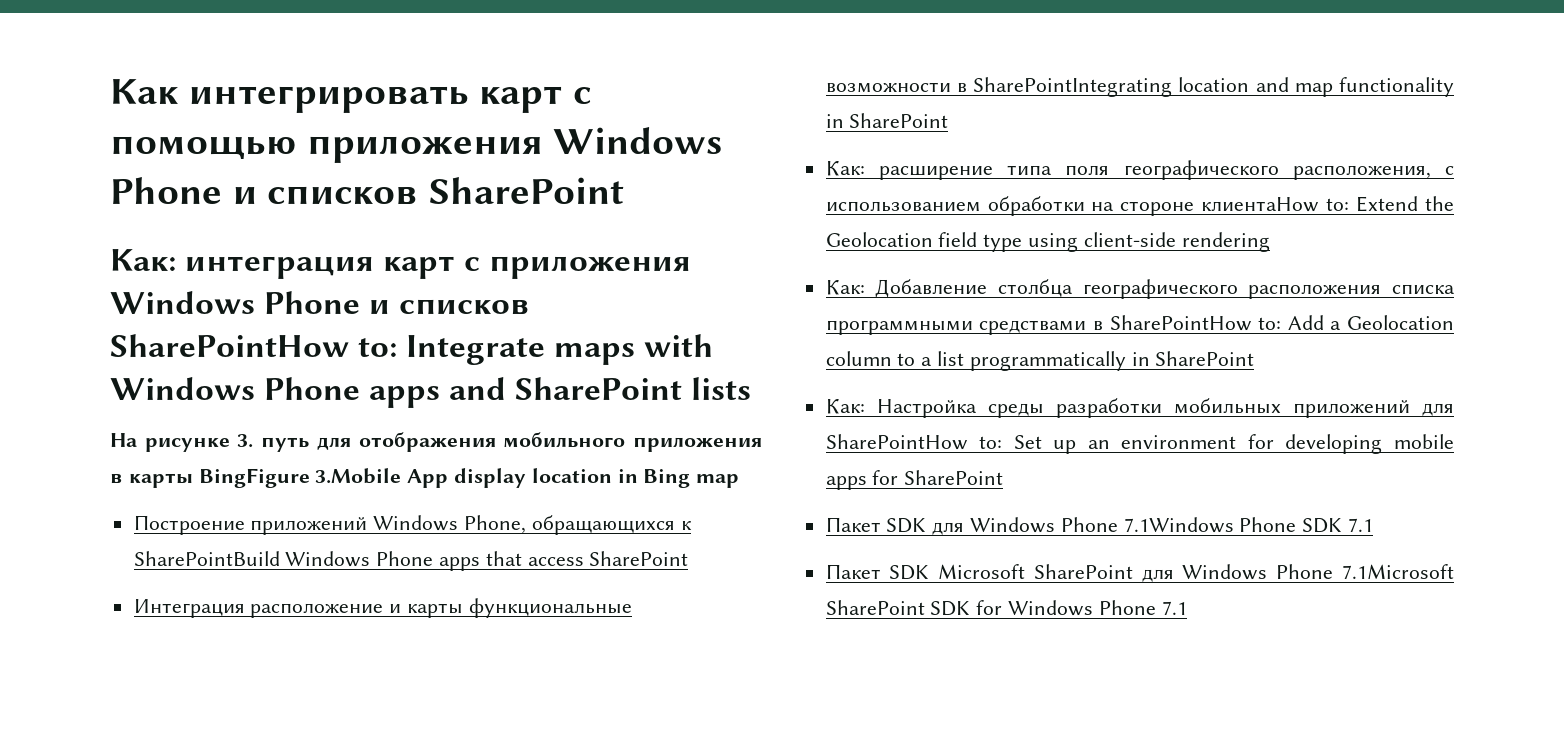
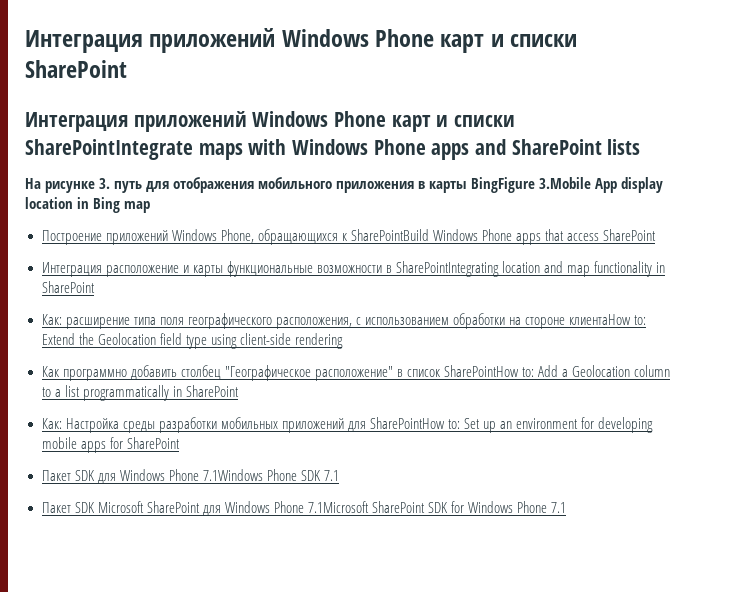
[110,79,591,113] [110,127,723,163] [110,177,624,205] [110,249,692,279] [110,291,531,315] [110,334,546,365] Как интегрировать карт с помощью приложения Windows Phone и списков SharePoint // Как: интеграция карт с приложения Windows Phone и списков SharePointHow to: Integrate -> [25,28,578,53] [25,60,127,78] [25,111,516,132] [25,139,193,160] Интеграция приложений Windows Phone карт и списки SharePoint // Интеграция приложений Windows Phone карт и списки SharePointIntegrate
[825,279,1455,299] [825,320,1103,335] Как: Добавление столбца географического расположения списка программными средствами в -> [41,365,440,381] Как программно добавить столбец "Географическое расположение" в список

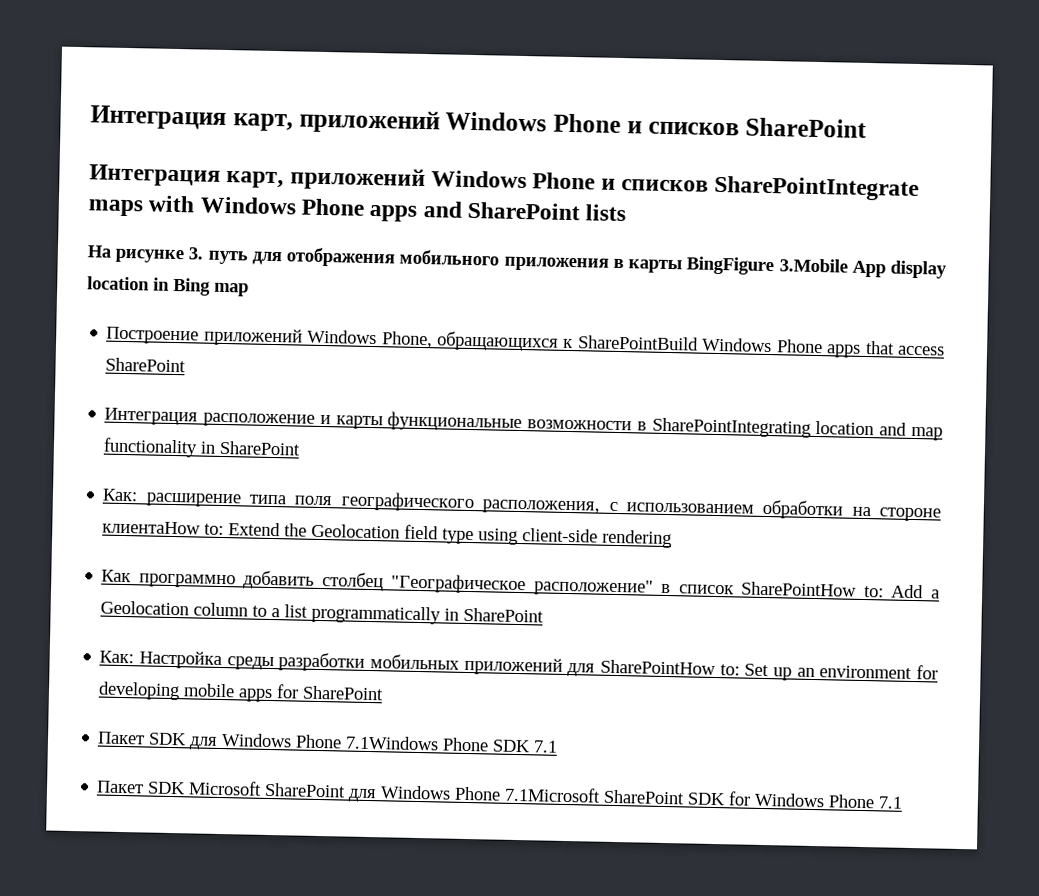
[25,28,578,53] [25,60,127,78] [25,111,516,132] Интеграция приложений Windows Phone карт и списки SharePoint // Интеграция приложений Windows Phone карт и списки -> [90,105,868,138] [89,164,710,192] Интеграция карт, приложений Windows Phone и списков SharePoint // Интеграция карт, приложений Windows Phone и списков

